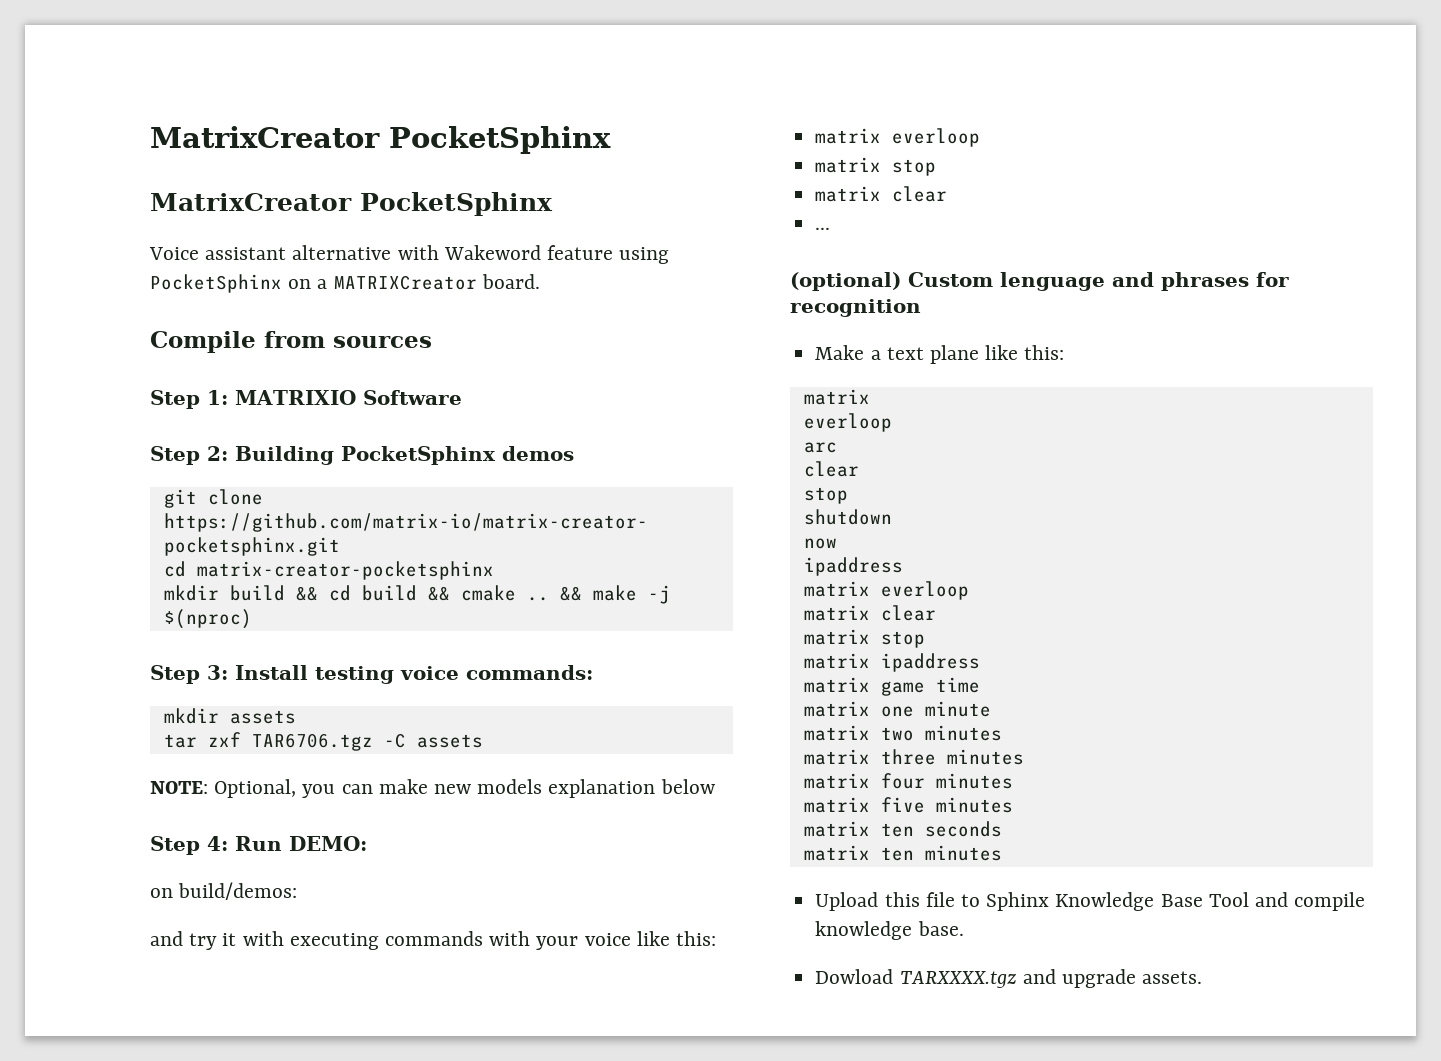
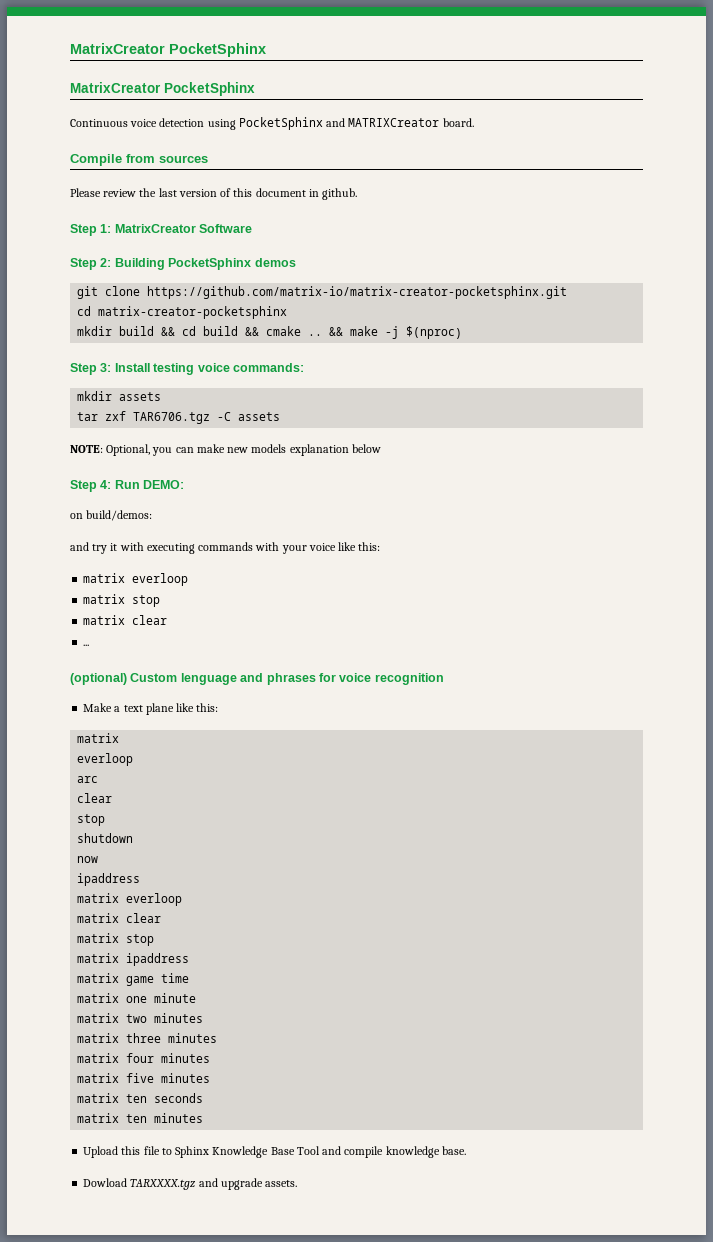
[149,245,670,264] [150,274,328,293] Voice assistant alternative with Wakeword feature using PocketSphinx on a -> [70,117,346,130] Continuous voice detection using PocketSphinx and
(432, 342) none -> [70,188,358,200] // Please review the last version of this document in github.
[235,390,356,405] MATRIXIO -> [114,224,196,233] MatrixCreator
(1289, 279) none -> [339,673,372,682] voice

